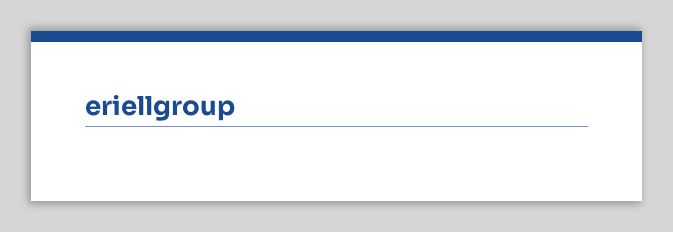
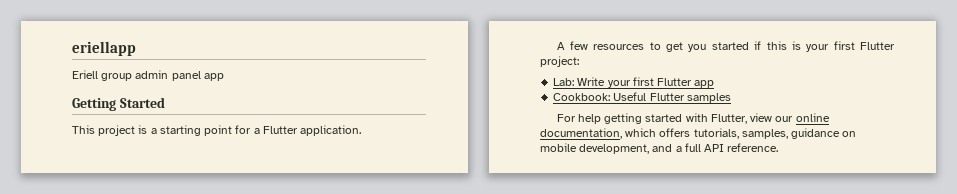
[85,95,235,121] eriellgroup -> [72,41,136,56] [72,70,224,81] [72,97,165,111] [72,125,362,136] [556,41,895,52] [540,56,579,67] [553,77,715,88] [553,92,731,103] [556,113,830,124] [540,128,857,139] [540,143,779,154] eriellapp // Eriell group admin panel app // Getting Started // This project is a starting point for a Flutter application. // A few resources to get you started if this is your first Flutter project: // Lab: Write your first Flutter app // Cookbook: Useful Flutter samples // For help getting started with Flutter, view our online documentation, which offers tutorials, samples, guidance on mobile development, and a full API reference.

